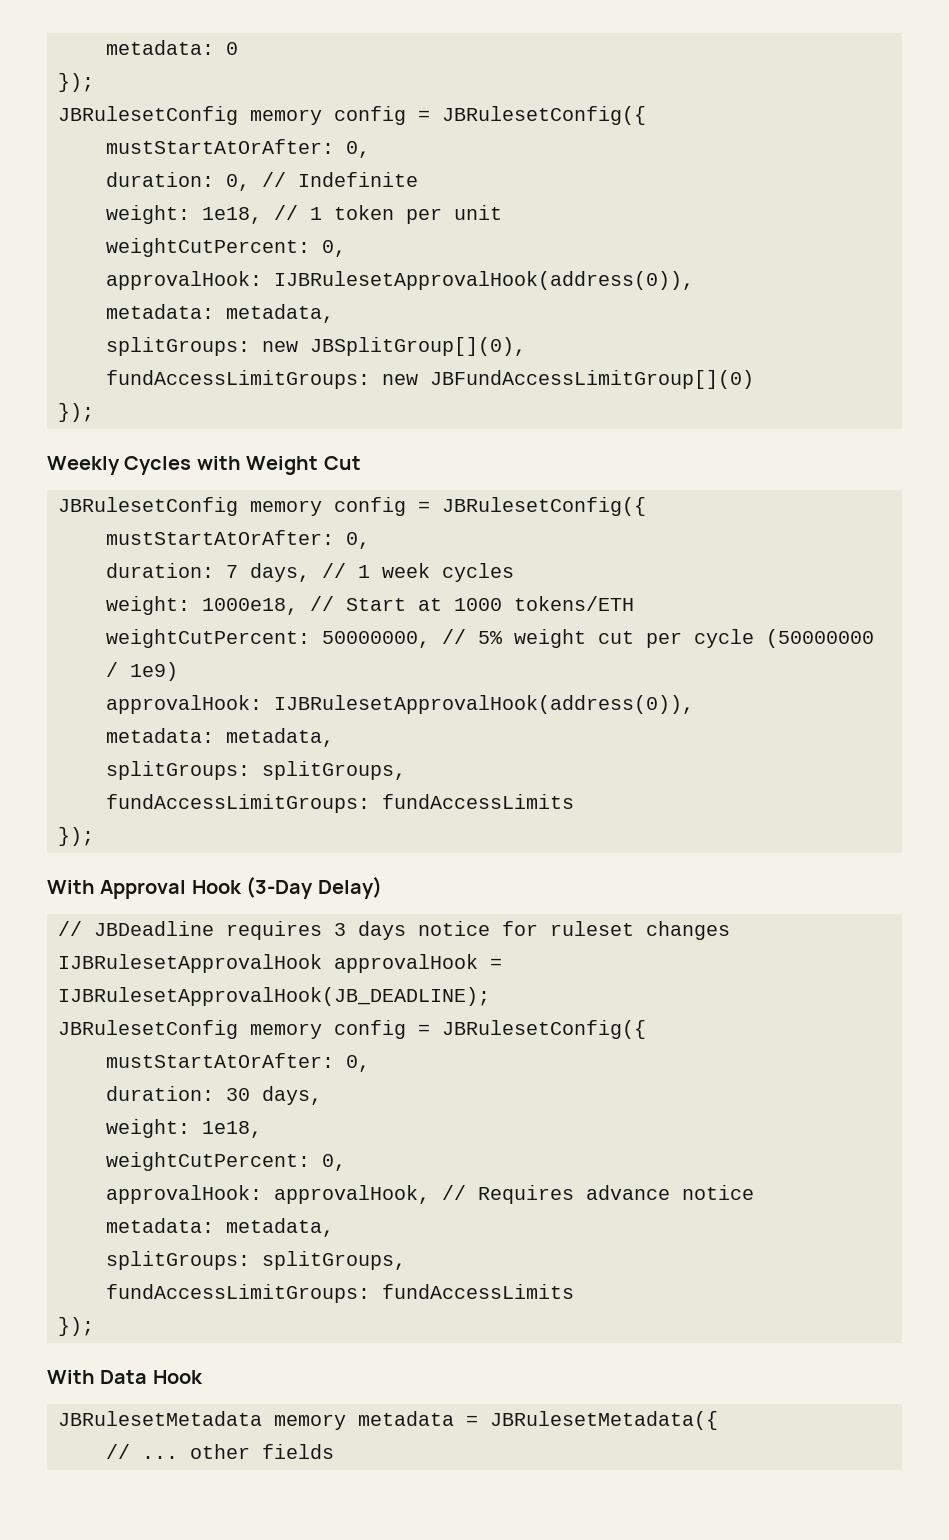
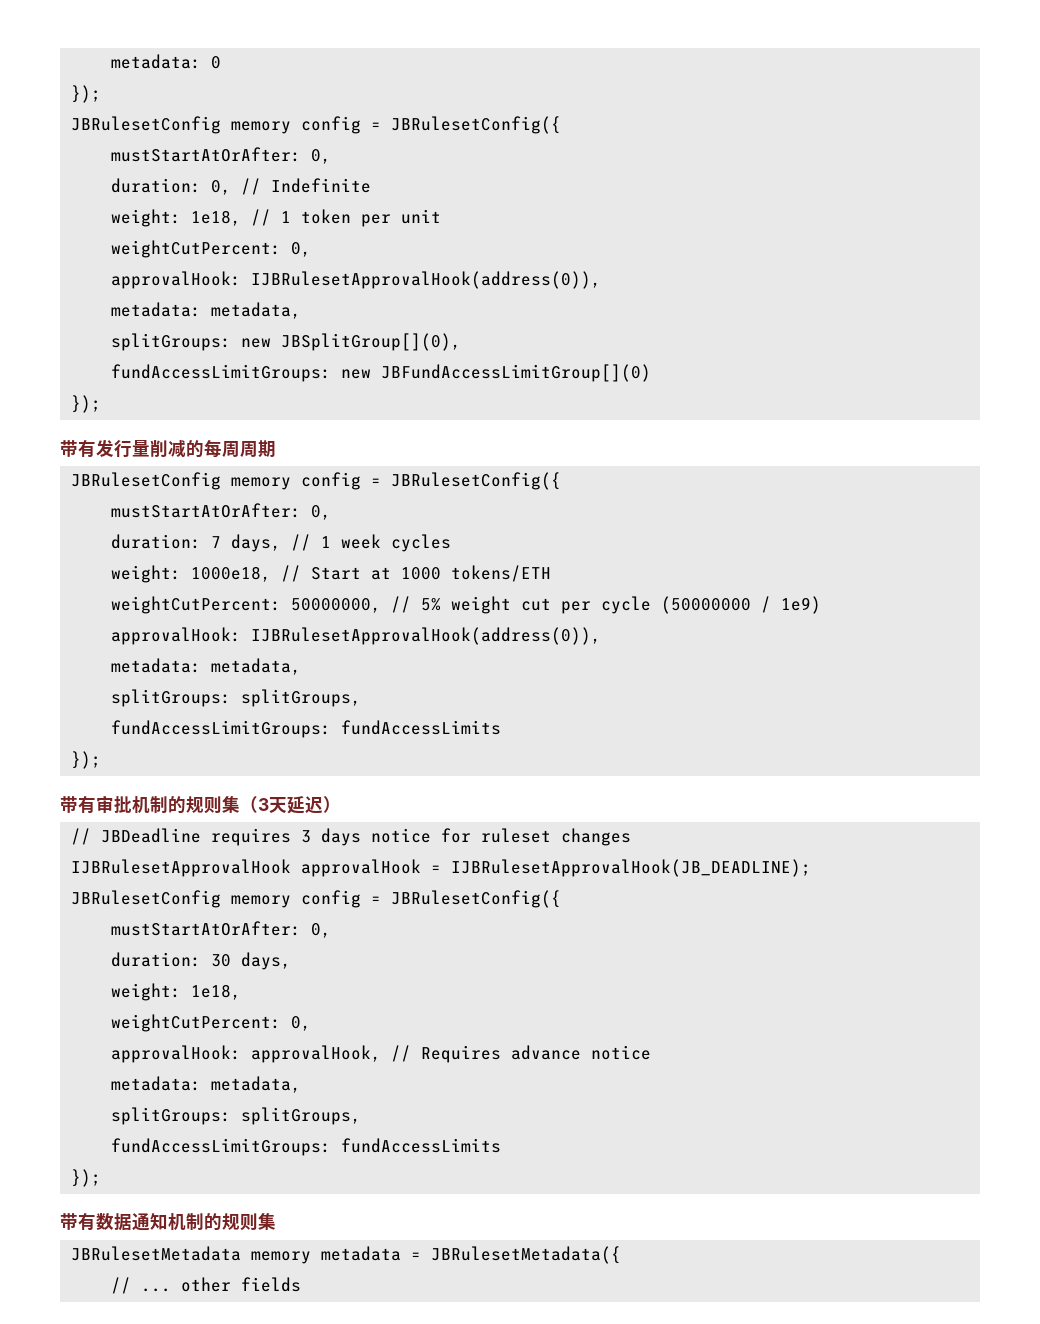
[47,456,361,475] Weekly Cycles with Weight Cut -> [60,439,276,458] 带有发行量削减的每周周期
[47,876,382,899] With Approval Hook (3-Day Delay) -> [60,795,341,814] 带有审批机制的规则集（3天延迟）
[47,1370,203,1384] With Data Hook -> [60,1213,276,1231] 带有数据通知机制的规则集

